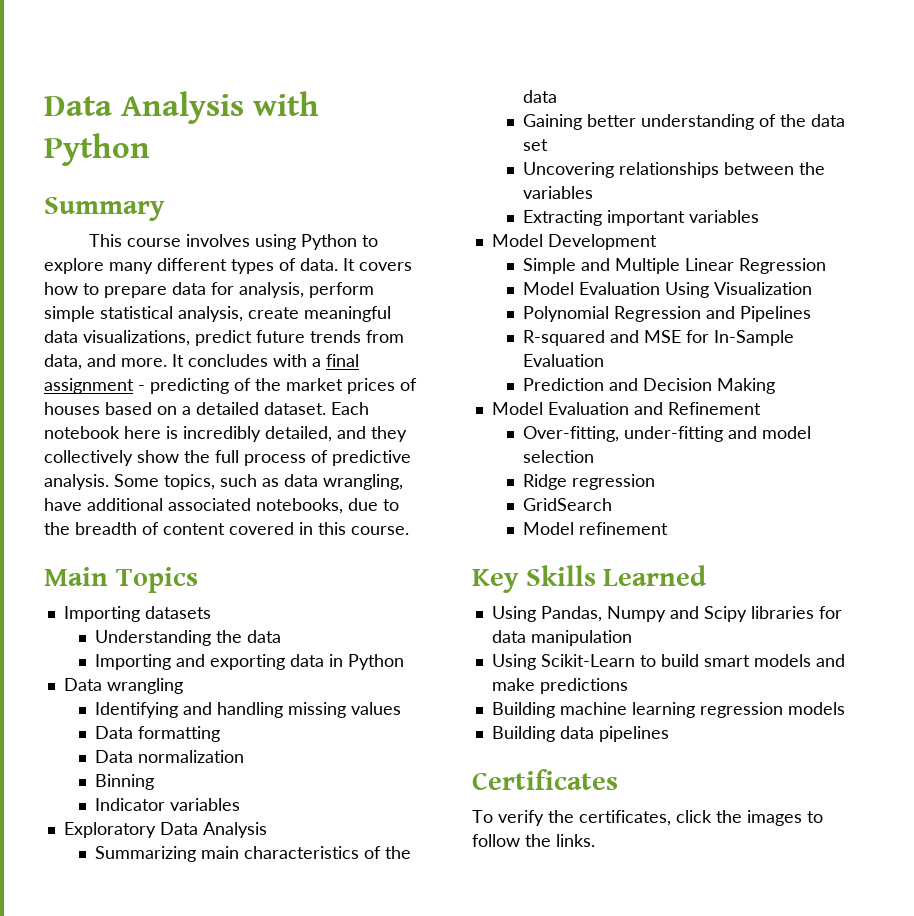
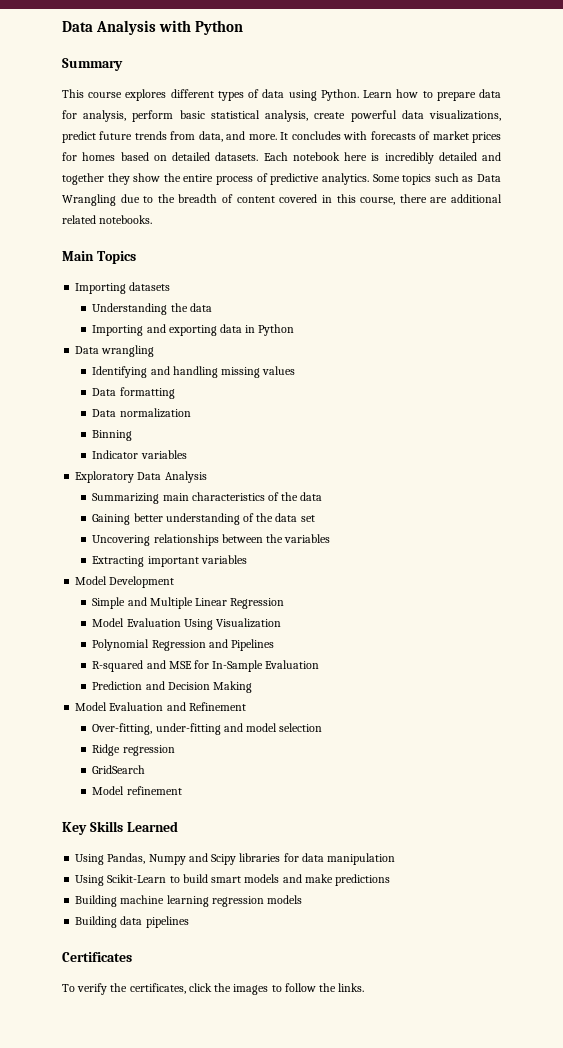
[185,234,378,250] [44,258,412,274] involves using Python to explore many different types of data. It covers -> [125,89,393,101] explores different types of data using Python. Learn
[44,306,95,322] simple -> [179,110,205,119] basic
[304,306,391,322] meaningful -> [350,110,397,122] powerful
[312,354,359,367] [44,378,417,394] [44,402,326,415] a final assignment - predicting of the market prices of houses based on a detailed dataset. -> [370,131,501,143] [62,152,259,161] forecasts of market prices for homes based on detailed datasets.
[265,426,407,442] [44,450,133,466] detailed, and they collectively -> [438,152,501,161] [62,173,130,185] detailed and together they
[215,450,239,463] full -> [183,174,214,182] entire
[44,474,403,490] [44,498,343,514] analysis. Some topics, such as data wrangling, have additional associated notebooks, -> [321,173,502,185] [62,194,116,206] analytics. Some topics such as Data Wrangling
[351,526,409,535] course. -> [360,194,503,205] [62,215,153,224] course, there are additional related notebooks.

